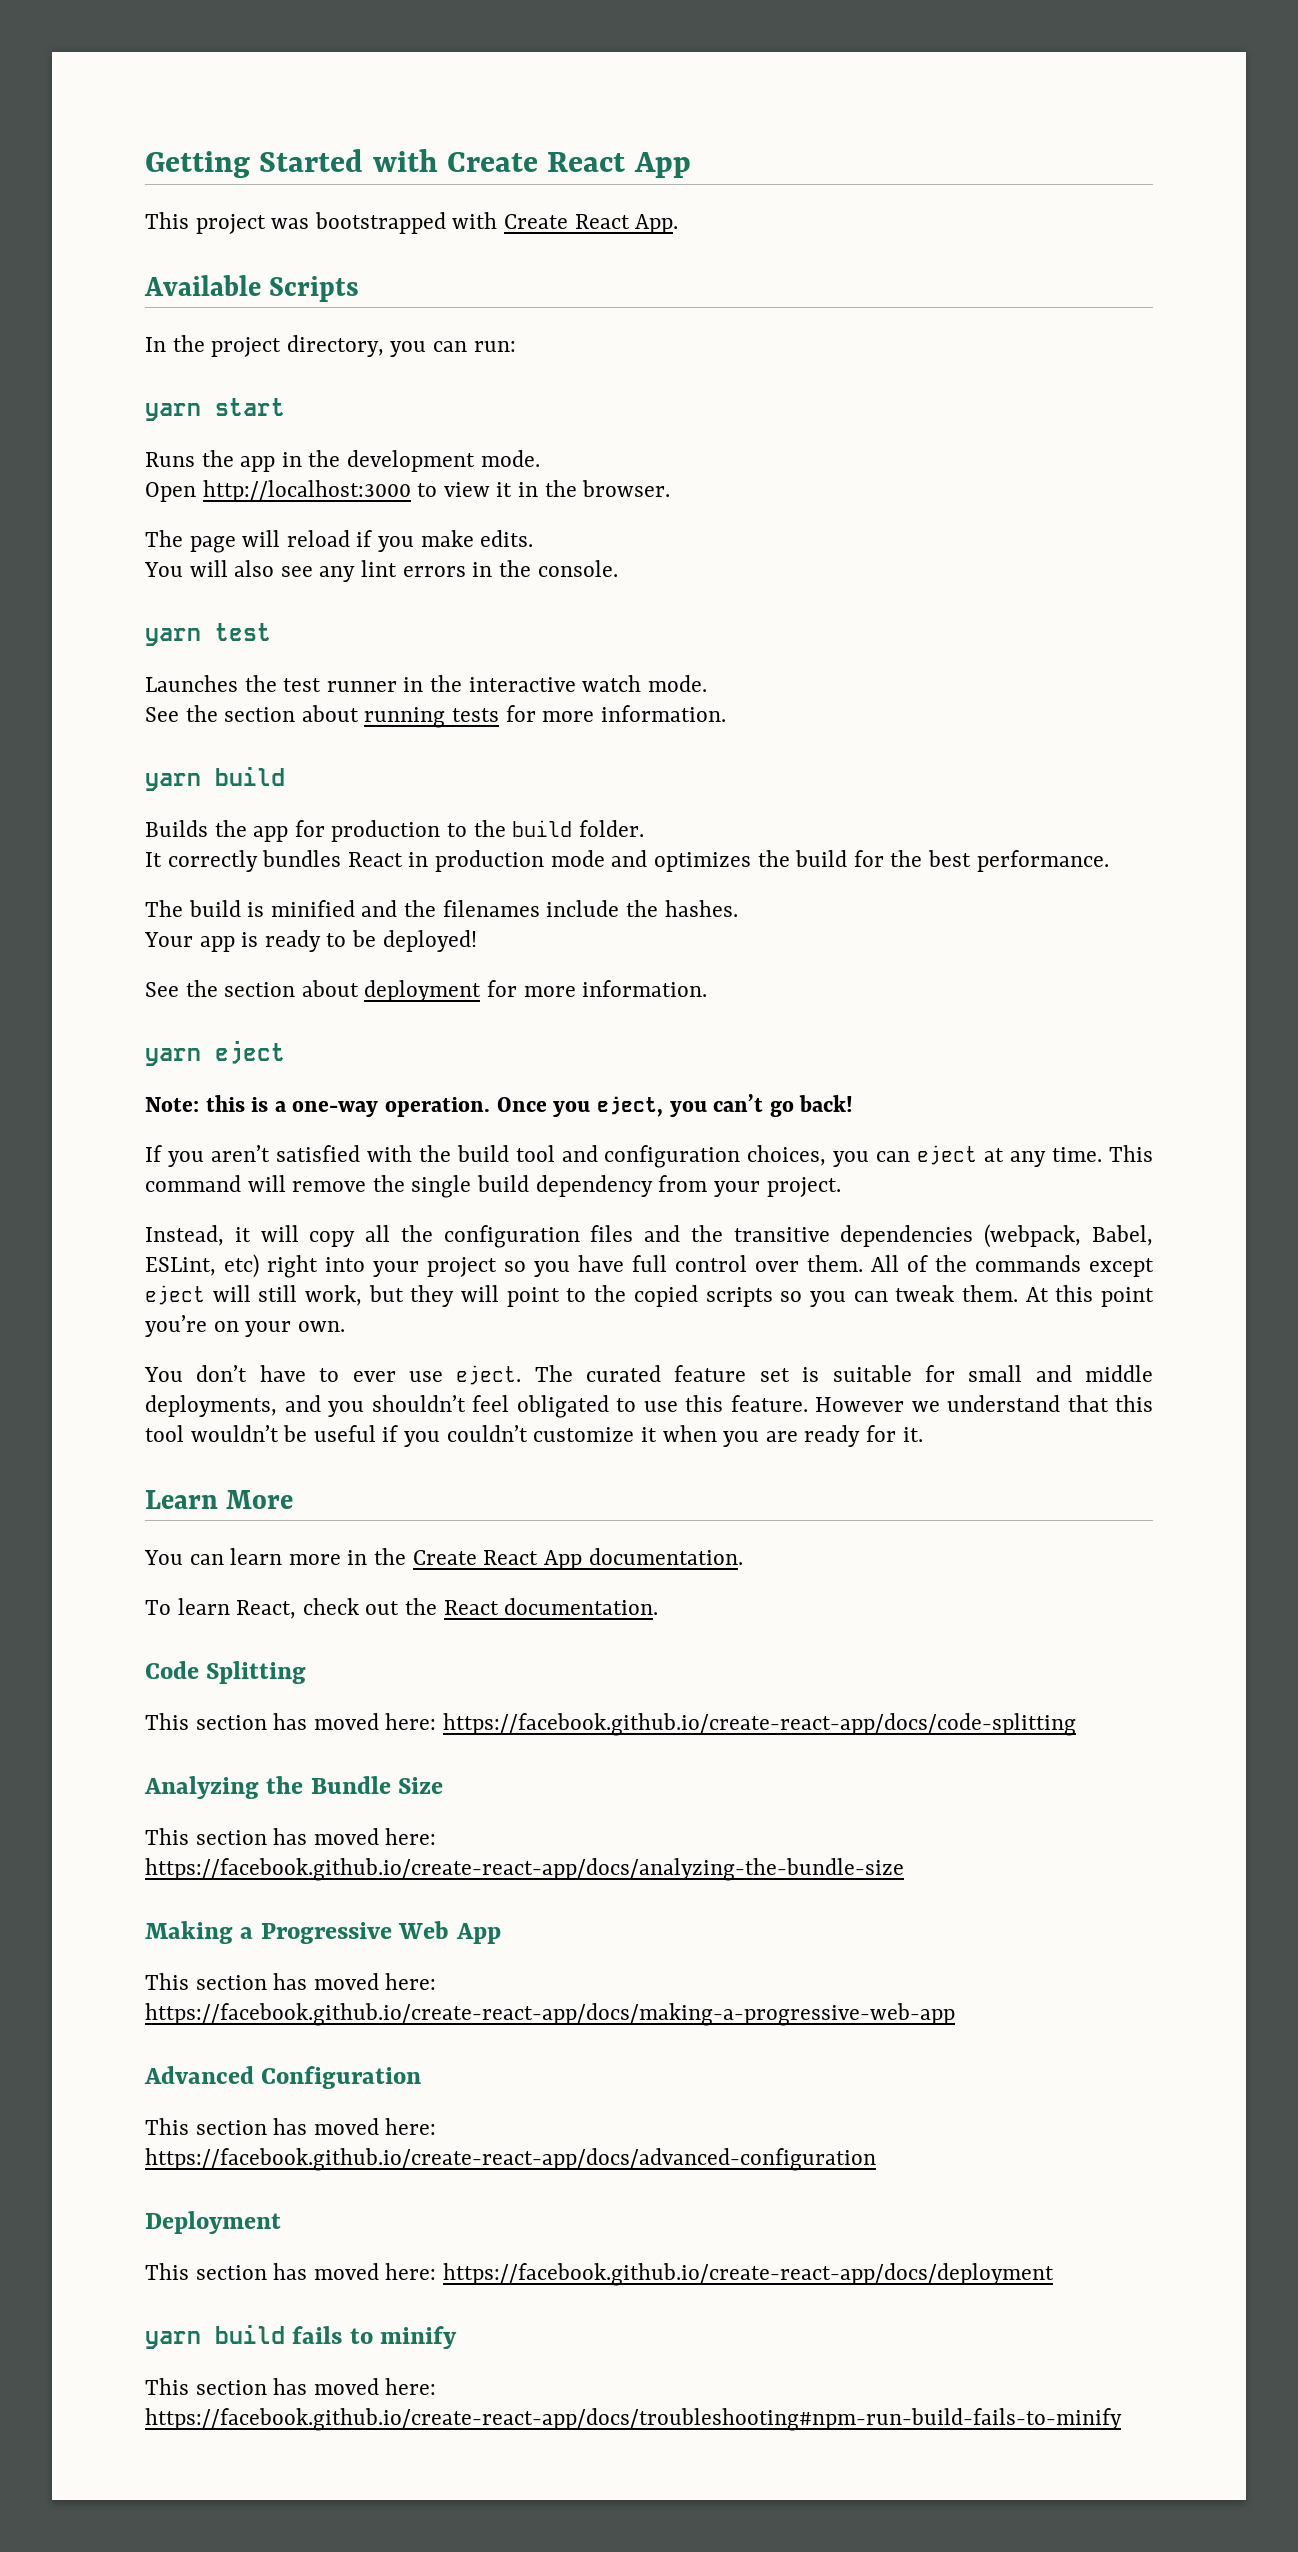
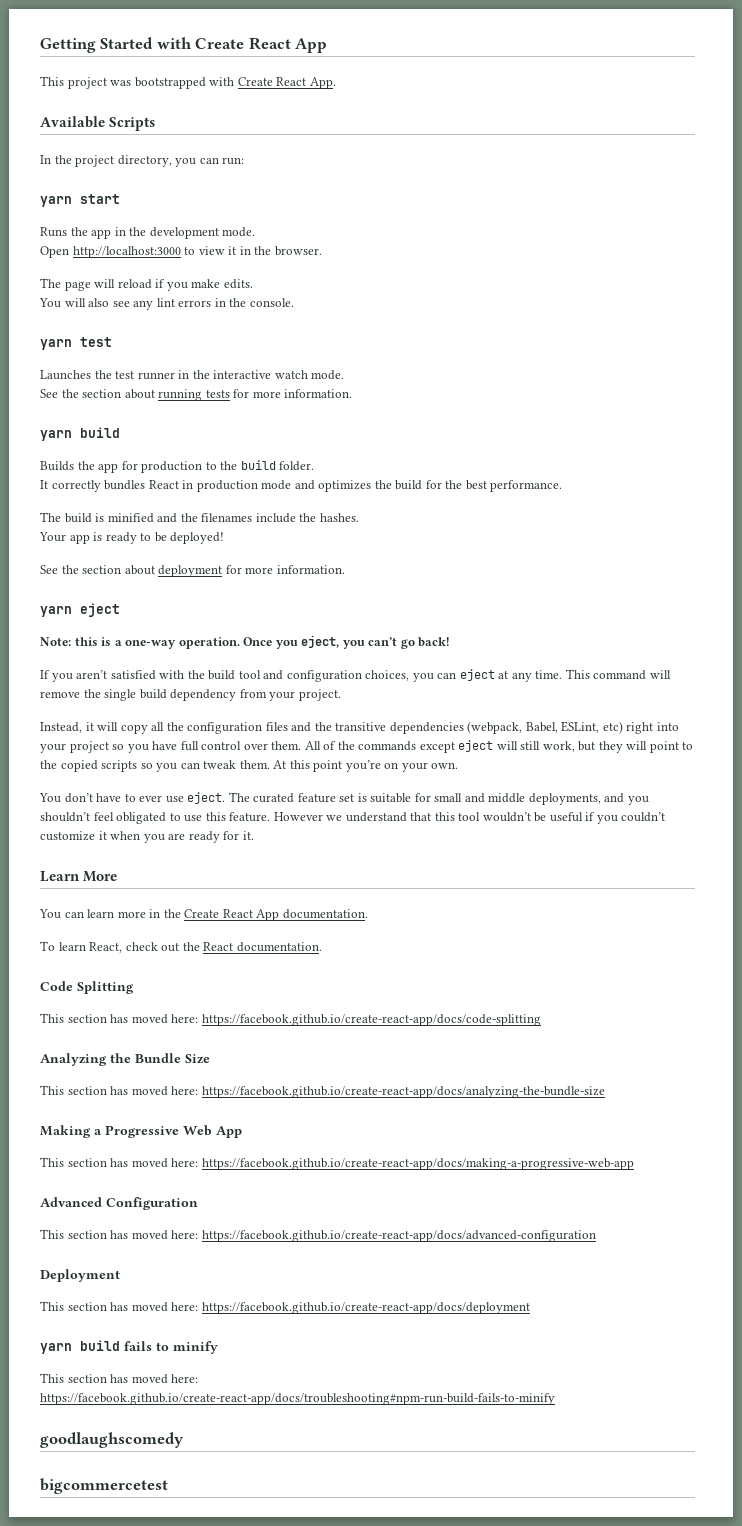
(1122, 2419) none -> [40,1432,184,1448] [40,1478,168,1494] // goodlaughscomedy // bigcommercetest

